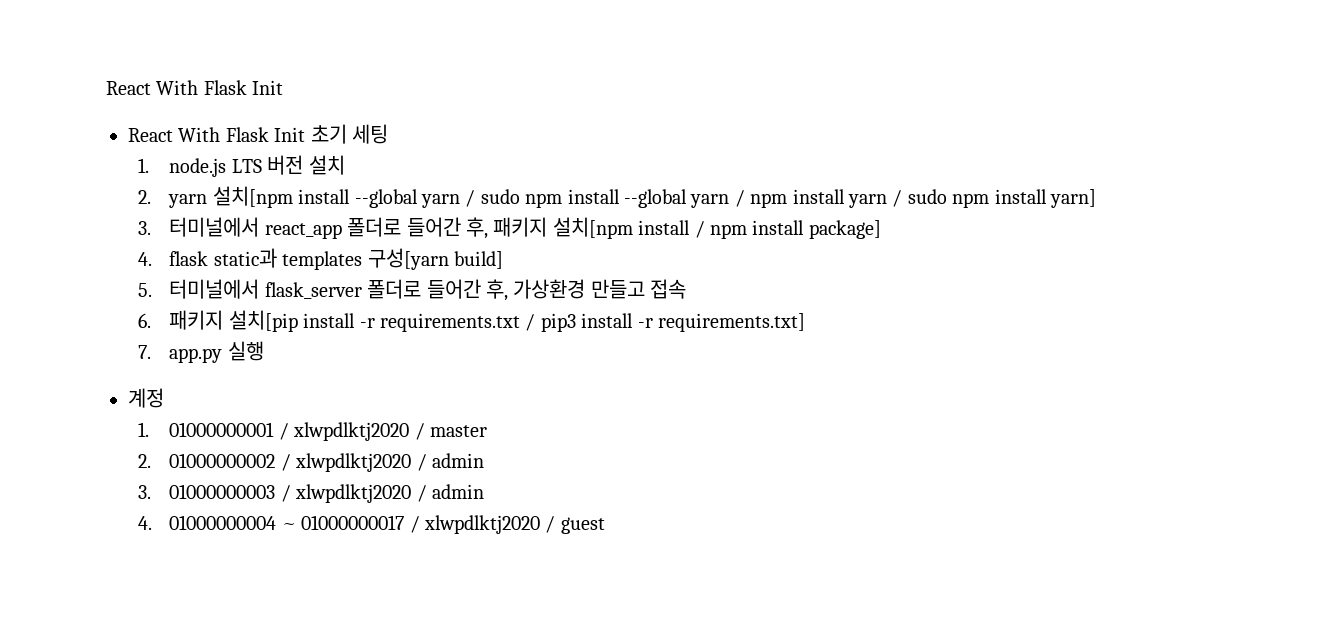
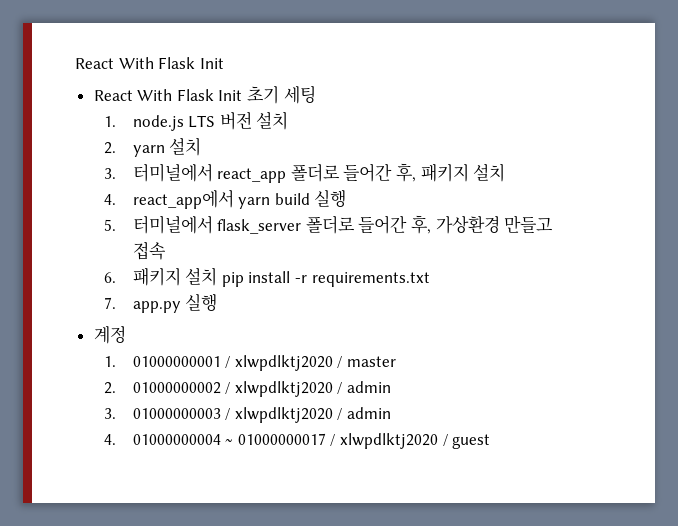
[212,186,1097,208] 설치[npm install --global yarn / sudo npm install --global yarn / npm install yarn / sudo npm install yarn] -> [169,137,202,156] 설치
[552,217,881,239] [137,248,504,270] 설치[npm install / npm install package] // 4. flask static과 templates 구성[yarn build] -> [473,163,506,182] [103,189,347,209] 설치 // 4. react_app에서 yarn build 실행
[228,310,298,332] 설치[pip -> [185,267,244,287] 설치 pip
[525,313,806,332] / pip3 install -r requirements.txt] -> (430, 279) none

